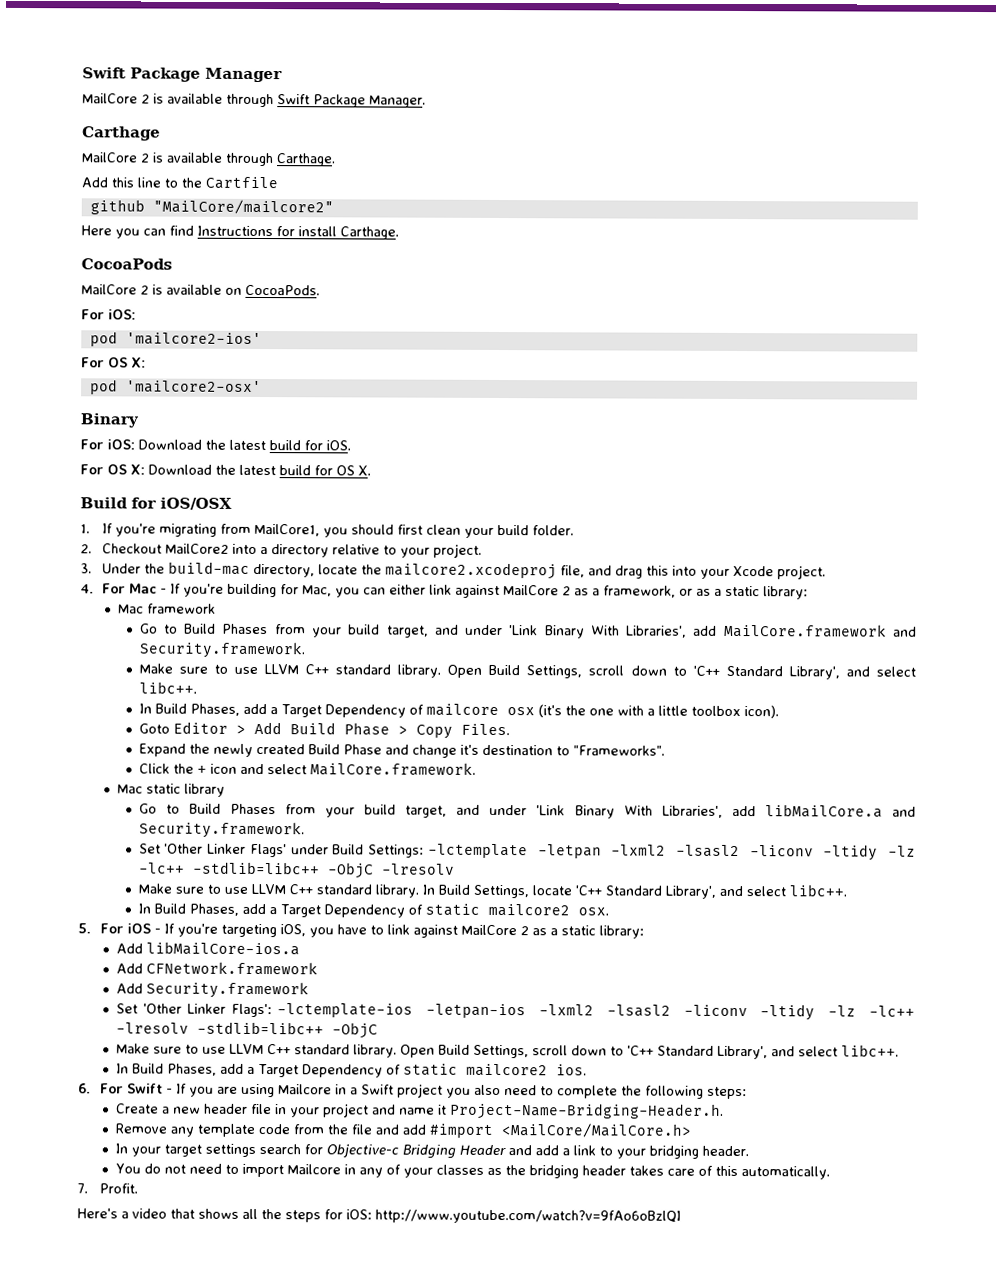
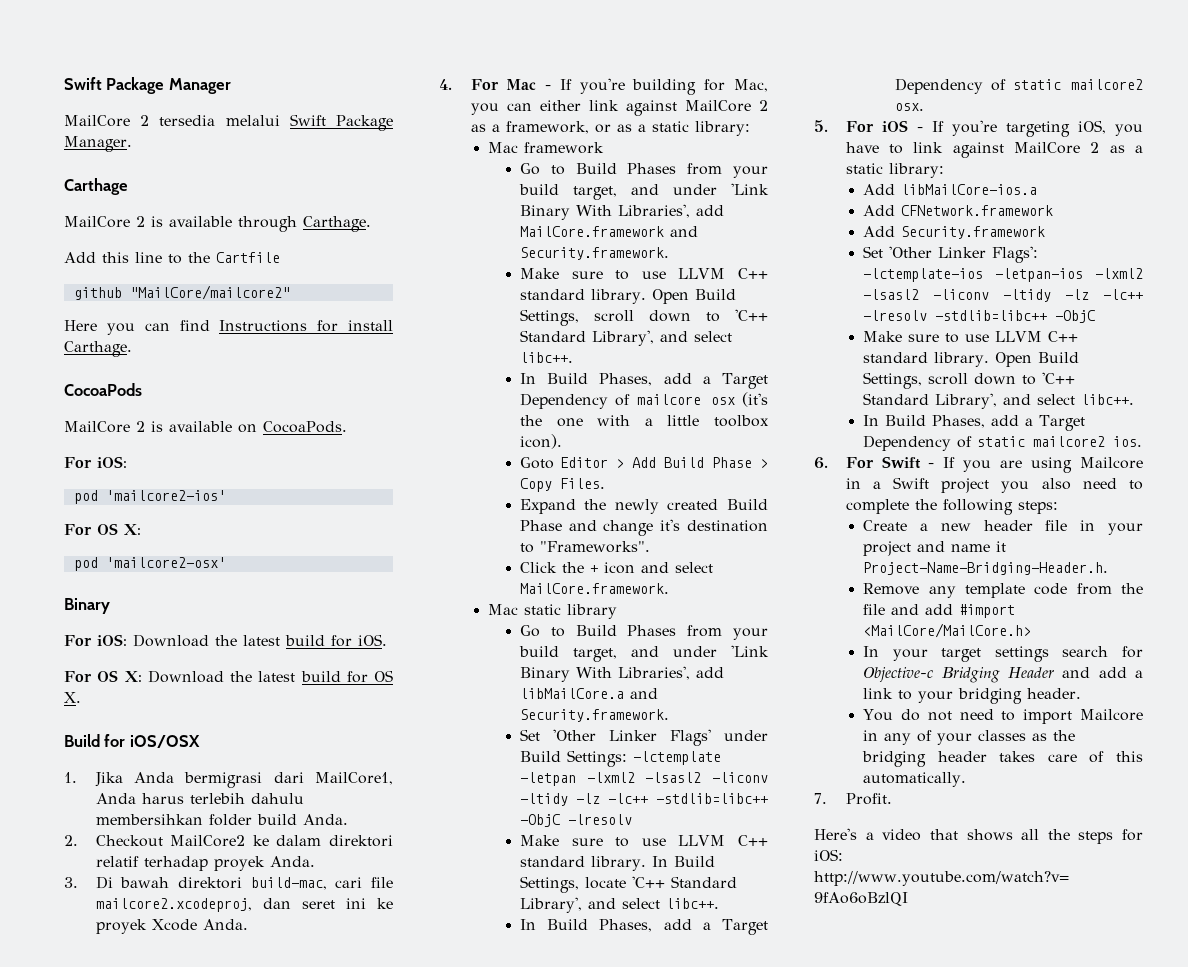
[153,93,274,108] is available through -> [159,115,280,126] tersedia melalui
[101,523,574,538] [80,543,482,558] [80,561,826,580] If you're migrating from MailCore1, you should first clean your build folder. // 2. Checkout MailCore2 into a directory relative to your project. // 3. Under the build-mac directory, locate the mailcore2.xcodeproj file, and drag this into your Xcode project. -> [94,772,393,788] [95,793,304,804] [95,814,348,826] [64,835,393,847] [95,856,315,871] [64,876,393,890] [95,898,393,912] [95,919,248,934] Jika Anda bermigrasi dari MailCore1, Anda harus terlebih dahulu membersihkan folder build Anda. // 2. Checkout MailCore2 ke dalam direktori relatif terhadap proyek Anda. // 3. Di bawah direktori build-mac, cari file mailcore2.xcodeproj, dan seret ini ke proyek Xcode Anda.

